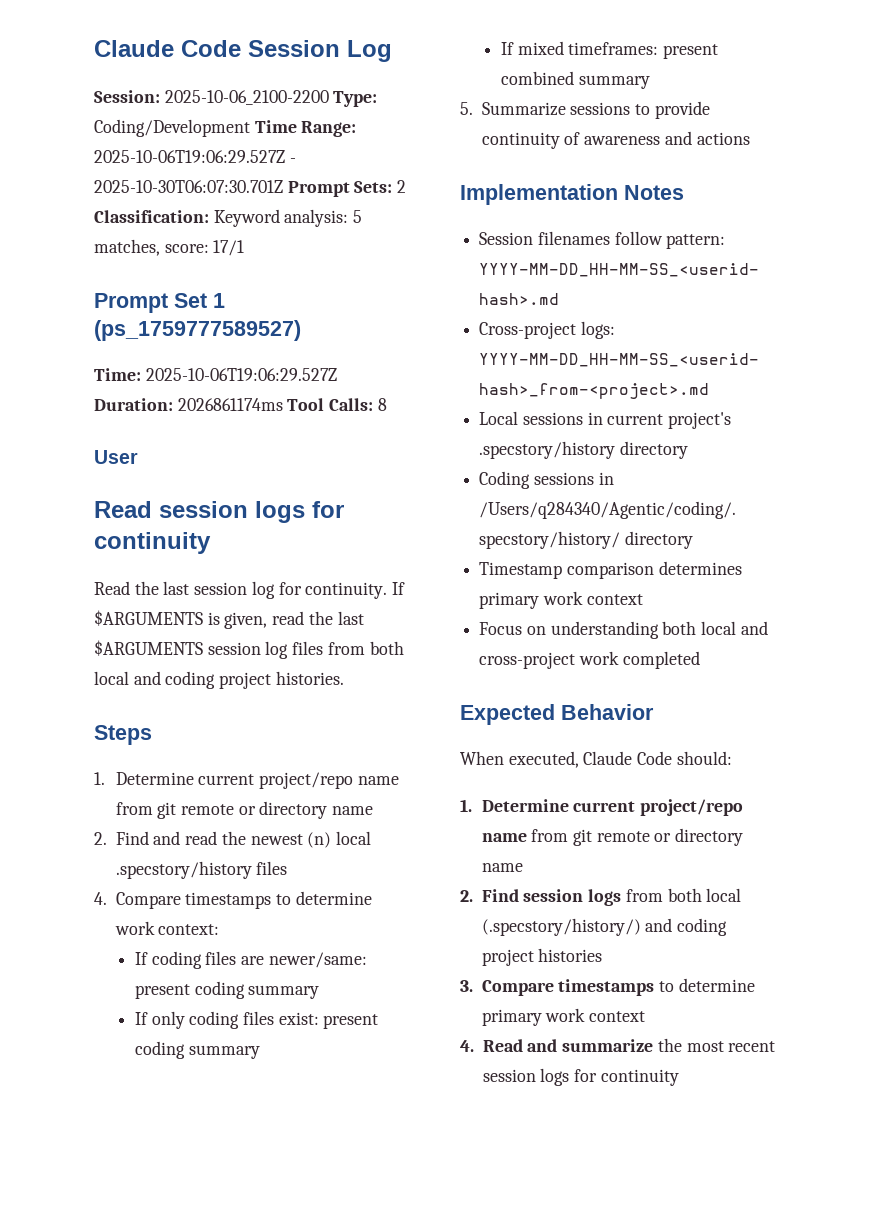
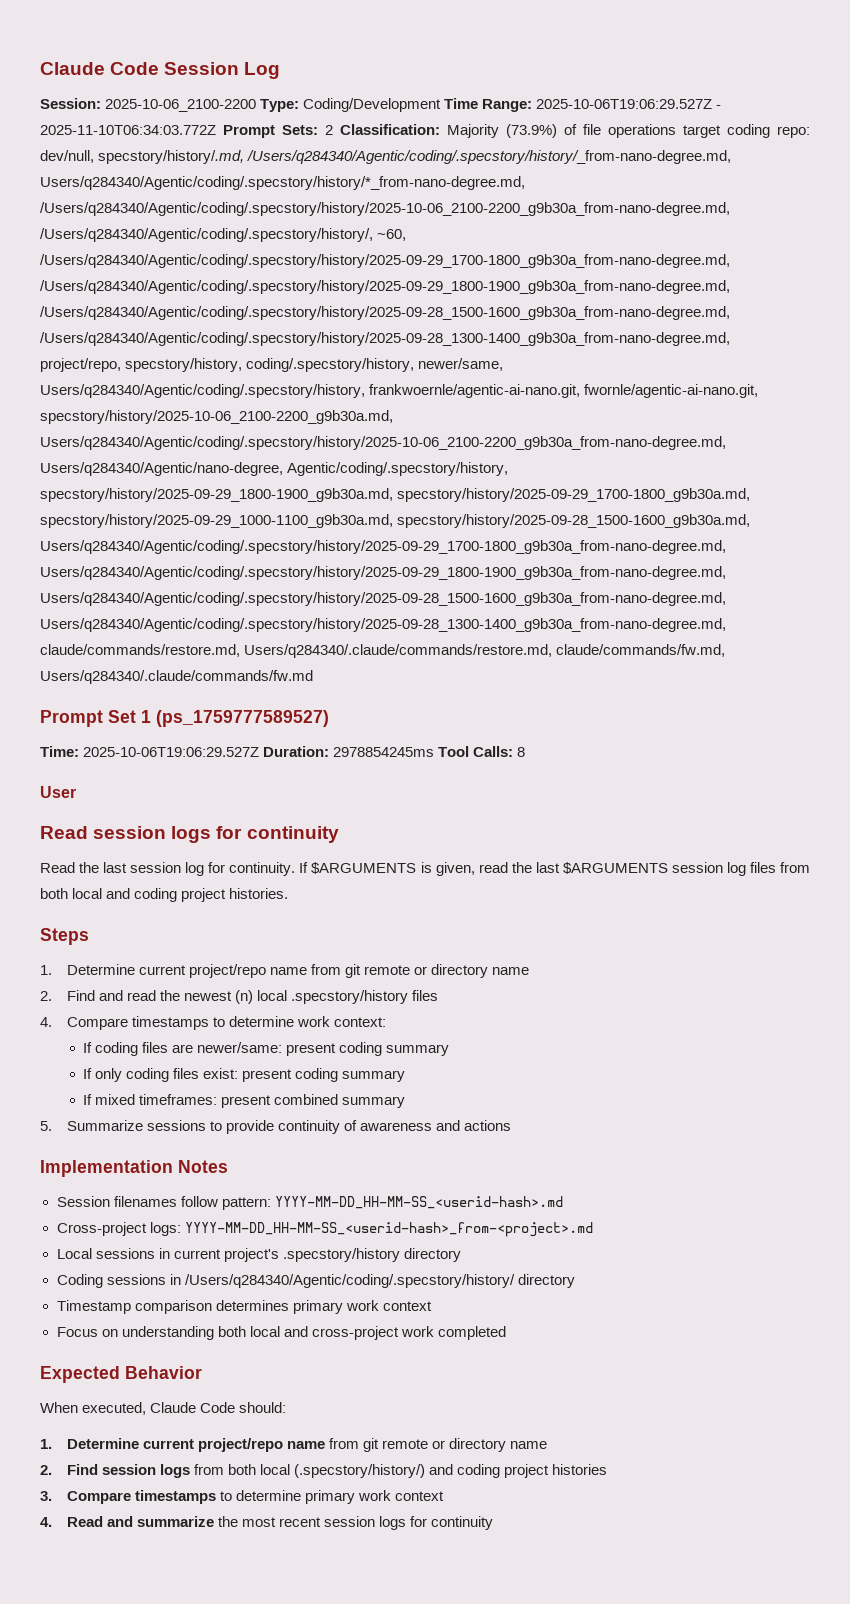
[94,180,283,193] 2025-10-30T06:07:30.701Z -> [40,125,216,135] 2025-11-10T06:34:03.772Z
[213,209,363,227] [94,239,245,256] Keyword analysis: 5 matches, score: 17/1 -> [447,124,810,138] [40,150,732,164] [40,176,525,190] [40,202,730,216] [40,228,407,242] [40,254,730,268] [40,280,730,294] [40,306,730,320] [40,332,730,346] [40,358,504,372] [40,384,759,398] [40,410,393,424] [40,436,726,450] [40,462,509,476] [40,488,751,502] [40,514,751,528] [40,540,726,554] [40,566,726,580] [40,592,726,606] [40,618,726,632] [40,644,726,658] [40,670,313,684] Majority (73.9%) of file operations target coding repo: dev/null, specstory/history/.md, /Users/q284340/Agentic/coding/.specstory/history/_from-nano-degree.md, Users/q284340/Agentic/coding/.specstory/history/*_from-nano-degree.md, /Users/q284340/Agentic/coding/.specstory/history/2025-10-06_2100-2200_g9b30a_from-nano-degree.md, /Users/q284340/Agentic/coding/.specstory/history/, ~60, /Users/q284340/Agentic/coding/.specstory/history/2025-09-29_1700-1800_g9b30a_from-nano-degree.md, /Users/q284340/Agentic/coding/.specstory/history/2025-09-29_1800-1900_g9b30a_from-nano-degree.md, /Users/q284340/Agentic/coding/.specstory/history/2025-09-28_1500-1600_g9b30a_from-nano-degree.md, /Users/q284340/Agentic/coding/.specstory/history/2025-09-28_1300-1400_g9b30a_from-nano-degree.md, project/repo, specstory/history, coding/.specstory/history, newer/same, Users/q284340/Agentic/coding/.specstory/history, frankwoernle/agentic-ai-nano.git, fwornle/agentic-ai-nano.git, specstory/history/2025-10-06_2100-2200_g9b30a.md, Users/q284340/Agentic/coding/.specstory/history/2025-10-06_2100-2200_g9b30a_from-nano-degree.md, Users/q284340/Agentic/nano-degree, Agentic/coding/.specstory/history, specstory/history/2025-09-29_1800-1900_g9b30a.md, specstory/history/2025-09-29_1700-1800_g9b30a.md, specstory/history/2025-09-29_1000-1100_g9b30a.md, specstory/history/2025-09-28_1500-1600_g9b30a.md, Users/q284340/Agentic/coding/.specstory/history/2025-09-29_1700-1800_g9b30a_from-nano-degree.md, Users/q284340/Agentic/coding/.specstory/history/2025-09-29_1800-1900_g9b30a_from-nano-degree.md, Users/q284340/Agentic/coding/.specstory/history/2025-09-28_1500-1600_g9b30a_from-nano-degree.md, Users/q284340/Agentic/coding/.specstory/history/2025-09-28_1300-1400_g9b30a_from-nano-degree.md, claude/commands/restore.md, Users/q284340/.claude/commands/restore.md, claude/commands/fw.md, Users/q284340/.claude/commands/fw.md
[177,398,283,411] 2026861174ms -> [333,747,435,757] 2978854245ms

